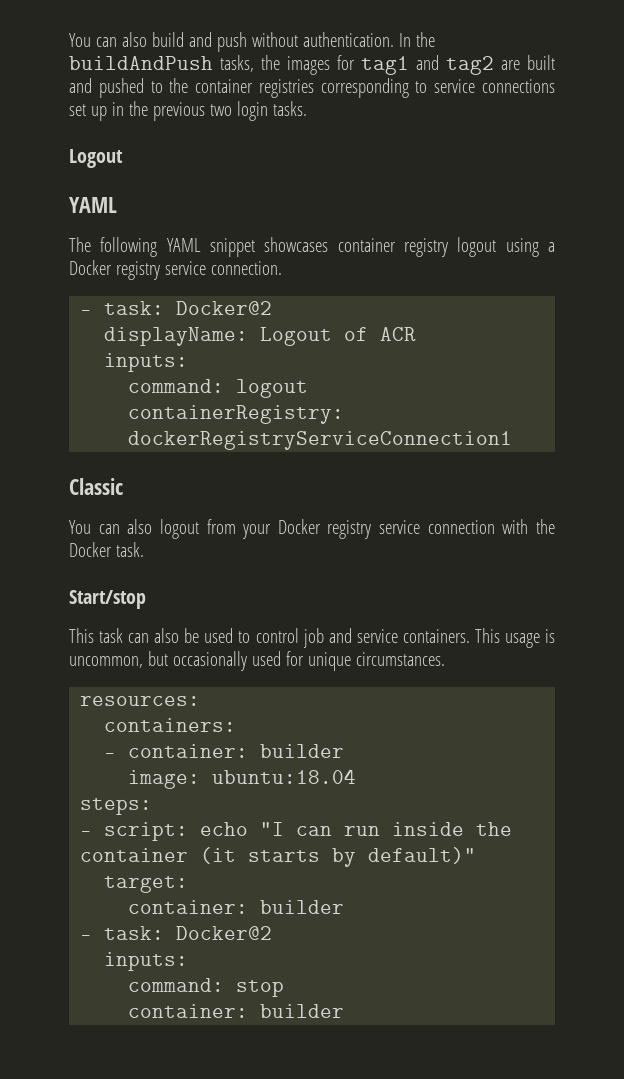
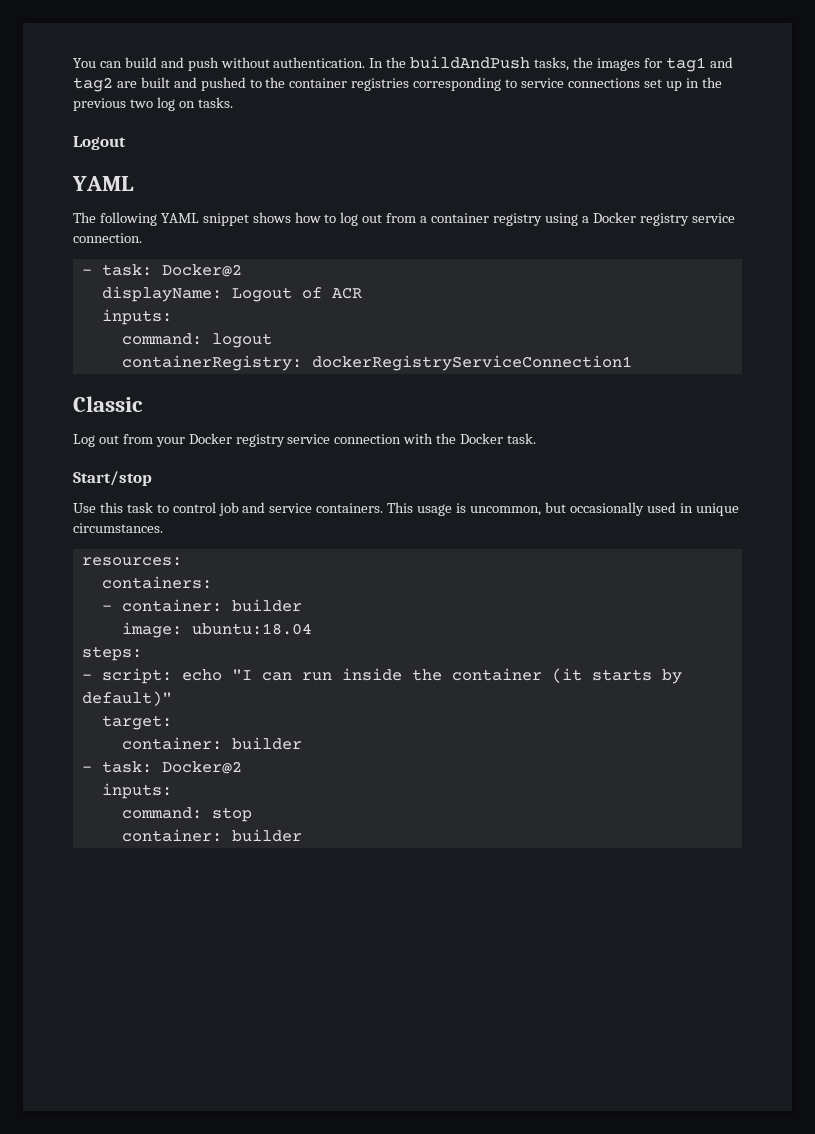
[69,32,147,47] You can also -> [73,58,122,68] You can
[236,101,268,121] login -> [156,97,195,111] log on
[264,237,329,252] showcases -> [252,212,428,226] shows how to log out from a
[457,237,497,257] logout -> (542, 219) none
[69,519,199,539] You can also logout -> [73,434,119,447] Log out
[69,628,234,643] This task can also be used -> [73,502,153,513] Use this task
[285,651,304,666] for -> [679,503,693,513] in

